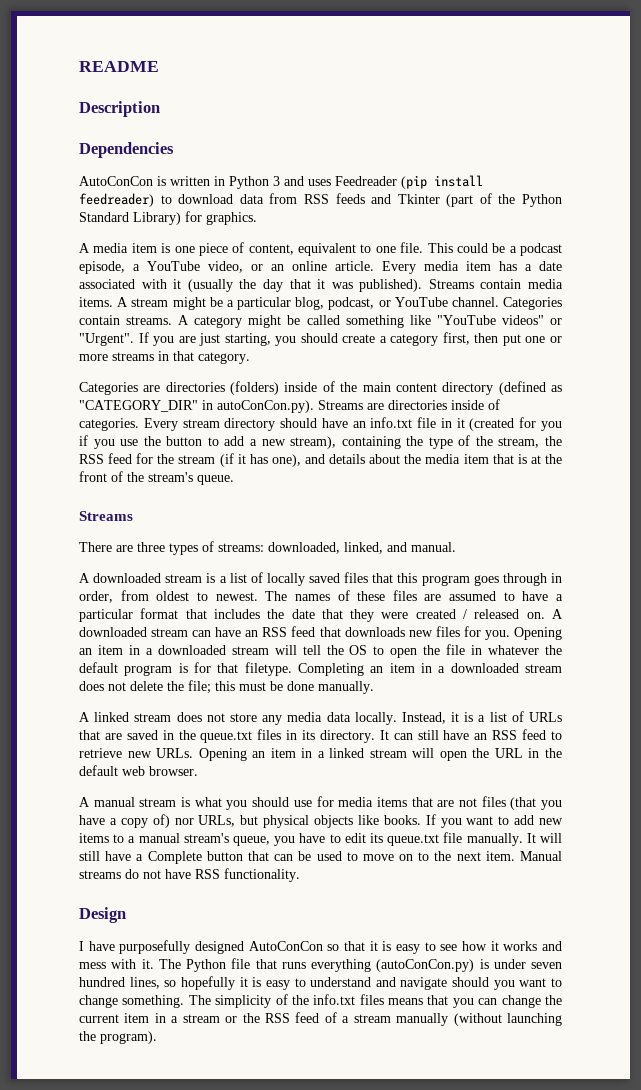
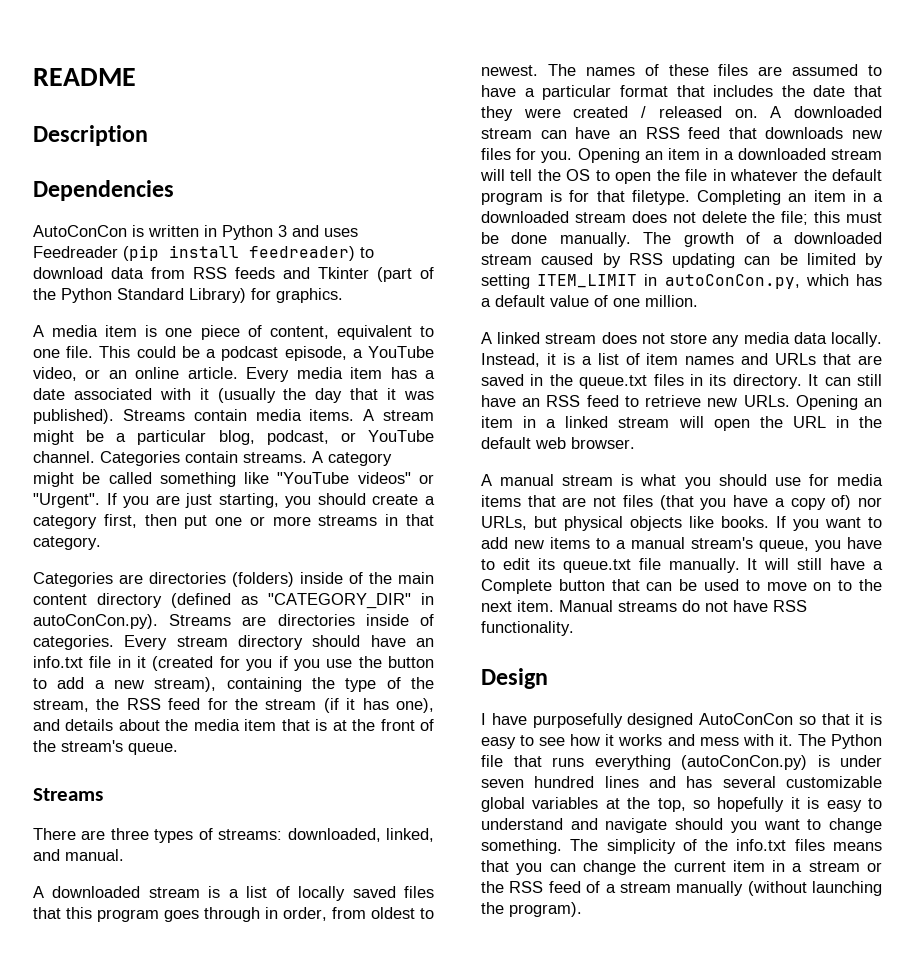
(374, 687) none -> [643,232,882,247] [481,253,883,268] [481,274,882,289] [481,295,698,307] The growth of a downloaded stream caused by RSS updating can be limited by setting ITEM_LIMIT in autoConCon.py, which has a default value of one million.
(524, 716) none -> [646,353,769,365] item names and
[129,977,160,989] lines, -> [604,776,882,788] [481,797,686,812] lines and has several customizable global variables at the top,

